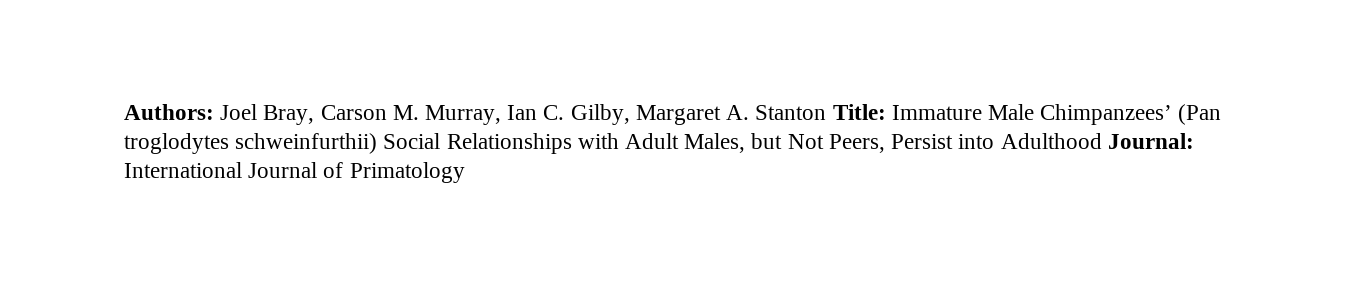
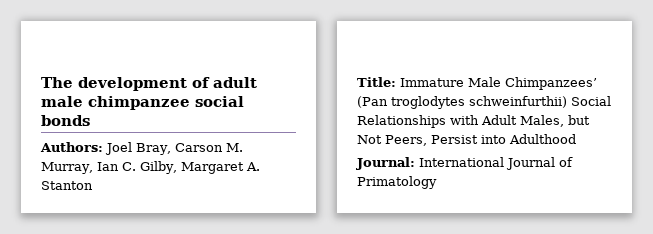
(124, 112) none -> [41,77,257,91] [41,96,244,110] [41,115,90,126] The development of adult male chimpanzee social bonds //
(827, 112) none -> (93, 185) //
(1102, 141) none -> (576, 139) //

